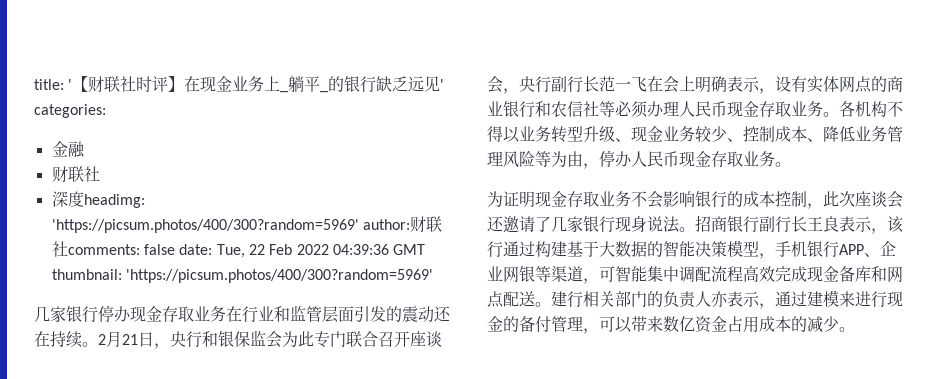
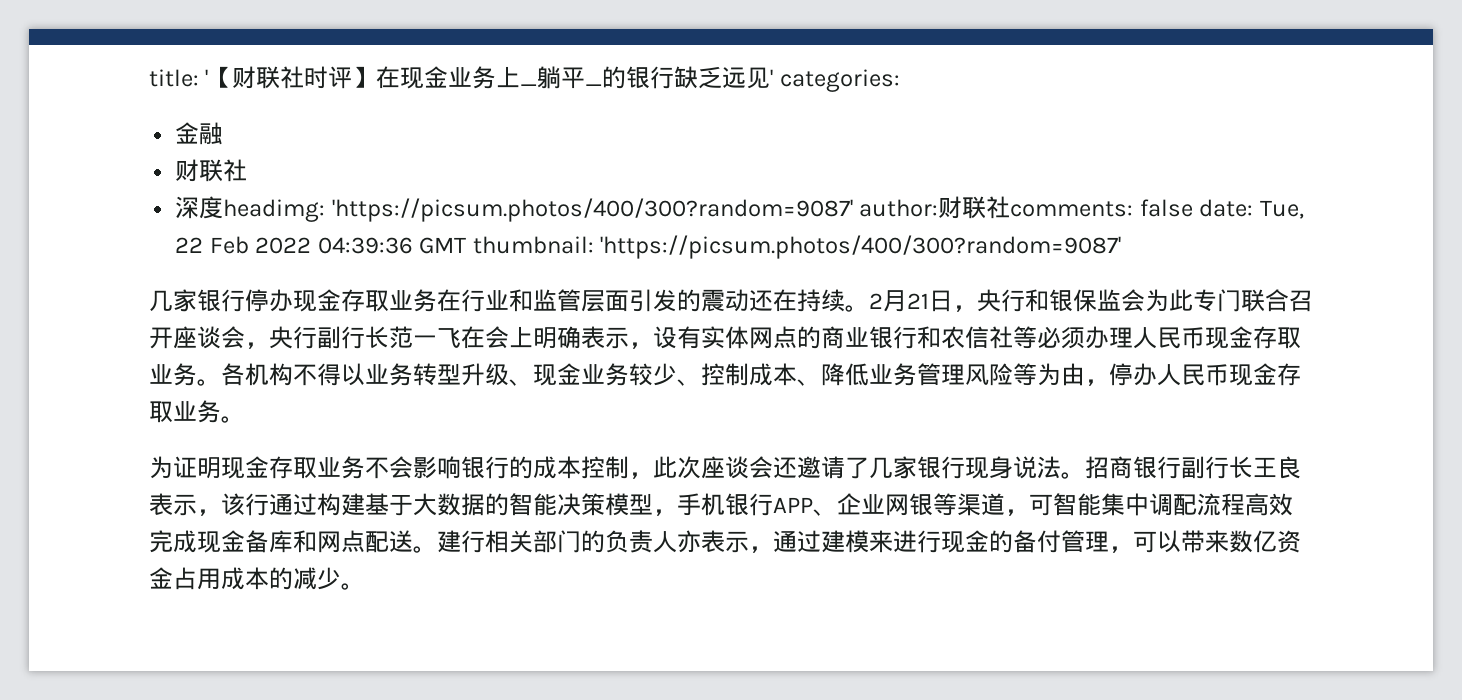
[51,219,359,233] 'https://picsum.photos/400/300?random=5969' -> [331,198,853,222] 'https://picsum.photos/400/300?random=9087'
[125,269,433,283] 'https://picsum.photos/400/300?random=5969' -> [600,235,1122,259] 'https://picsum.photos/400/300?random=9087'

